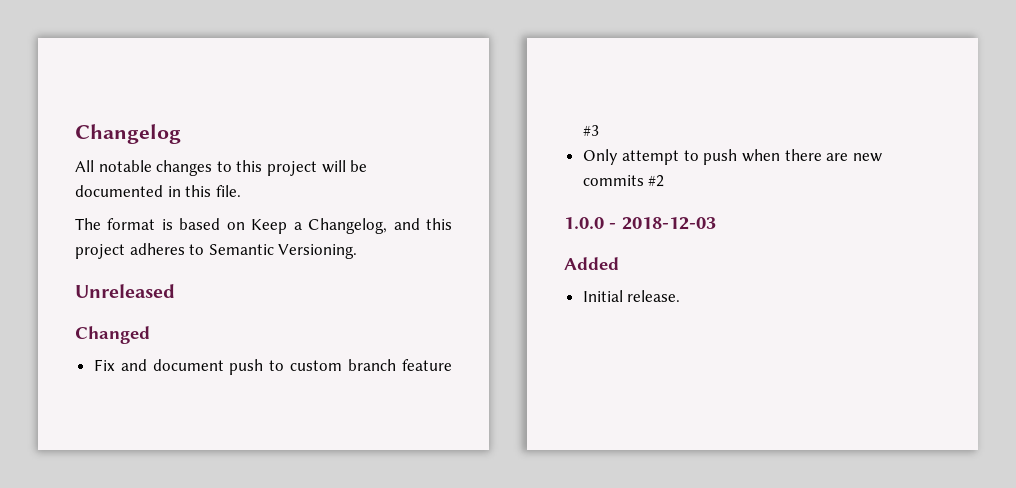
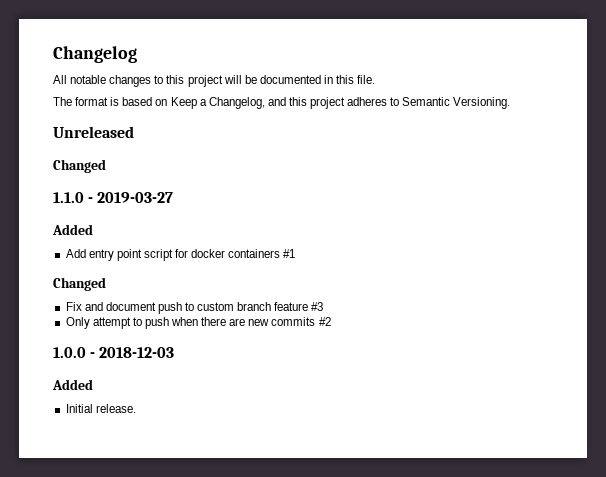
(150, 335) none -> [53,192,174,203] [52,224,93,235] [65,249,296,261] [53,277,106,291] // 1.1.0 - 2019-03-27 // Added // Add entry point script for docker containers #1 // Changed

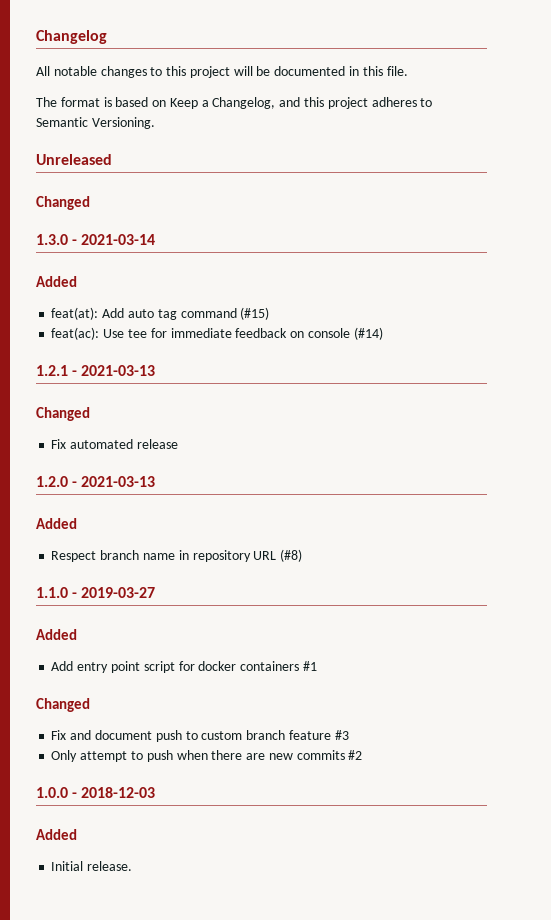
(106, 166) none -> [36,234,156,245] [36,276,77,287] [51,307,270,320] [51,327,383,340] [36,365,156,376] [36,407,90,421] [51,439,178,449] [36,476,156,487] [36,518,77,529] [51,549,303,562] // 1.3.0 - 2021-03-14 // Added // feat(at): Add auto tag command (#15) // feat(ac): Use tee for immediate feedback on console (#14) // 1.2.1 - 2021-03-13 // Changed // Fix automated release // 1.2.0 - 2021-03-13 // Added // Respect branch name in repository URL (#8)

